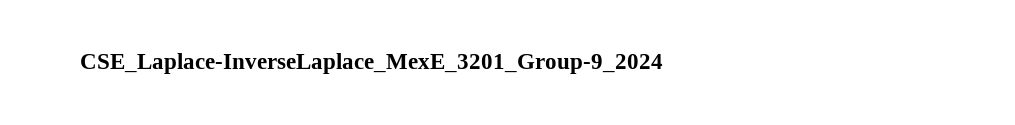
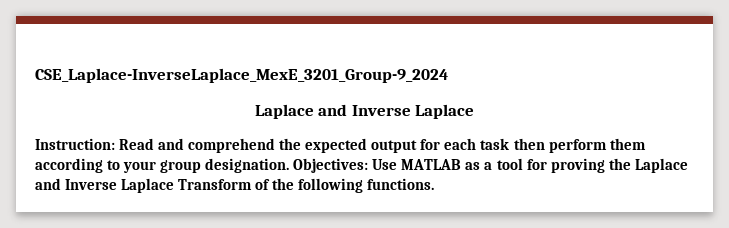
(663, 63) none -> [254,104,475,119] [35,138,646,153] [35,158,688,173] [35,178,435,193] // Laplace and Inverse Laplace // Instruction: Read and comprehend the expected output for each task then perform them according to your group designation. Objectives: Use MATLAB as a tool for proving the Laplace and Inverse Laplace Transform of the following functions.

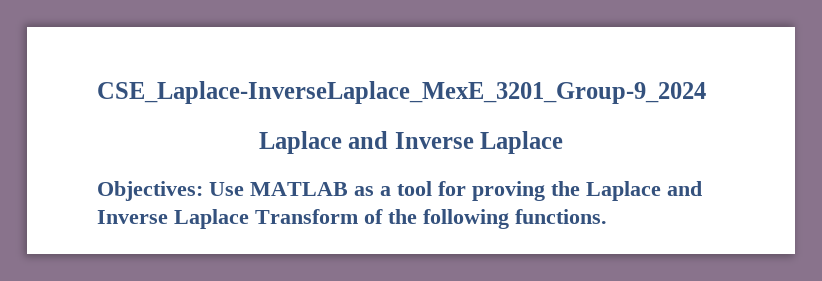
[35,138,646,153] [35,158,290,173] Instruction: Read and comprehend the expected output for each task then perform them according to your group designation. -> (564, 142) none

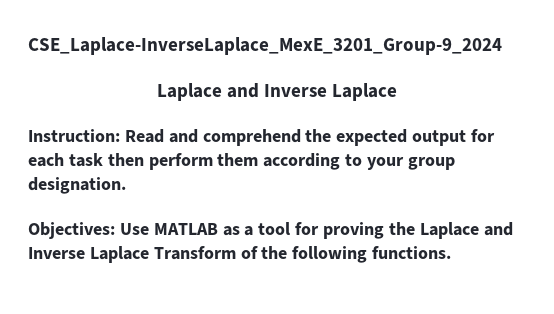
(564, 142) none -> [28,129,496,146] [28,153,455,170] [28,177,126,194] // Instruction: Read and comprehend the expected output for each task then perform them according to your group designation.

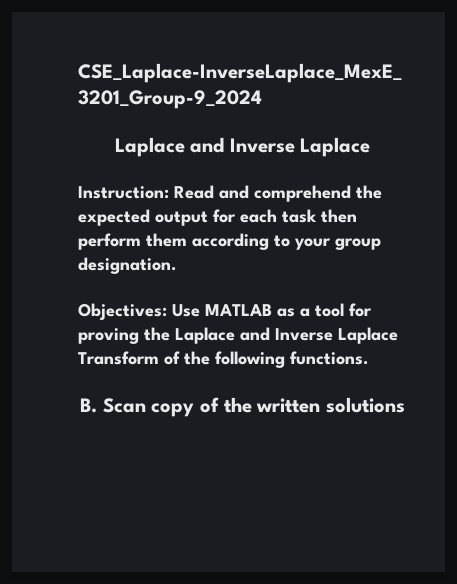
(452, 252) none -> [80,397,405,417] // B. Scan copy of the written solutions

